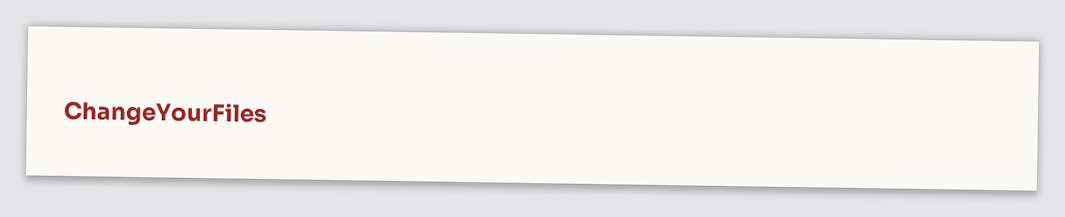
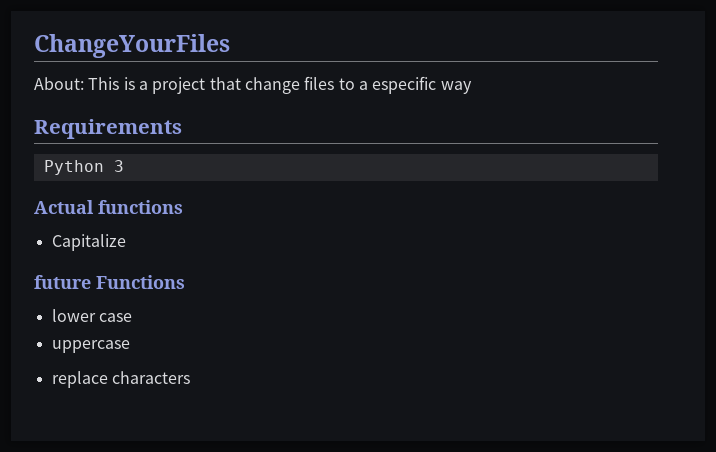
(268, 114) none -> [34,76,472,94] [34,119,182,139] [43,160,124,175] [34,200,183,214] [51,234,126,251] [34,275,185,289] [51,309,132,322] [51,340,130,353] [51,371,190,388] // About: This is a project that change files to a especific way // Requirements // Python 3 // Actual functions // Capitalize // future Functions // lower case // uppercase // replace characters

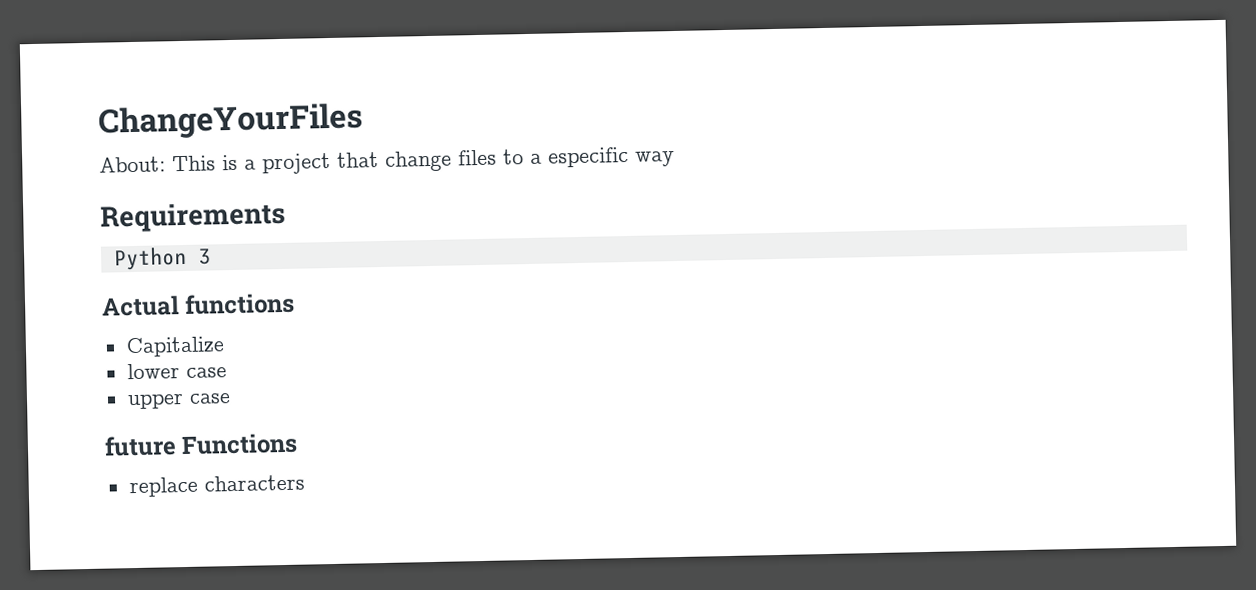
(126, 242) none -> [126,363,227,380] [126,393,231,410] // lower case // upper case
[51,309,132,322] [51,340,130,353] // lower case // uppercase -> (299, 444) none

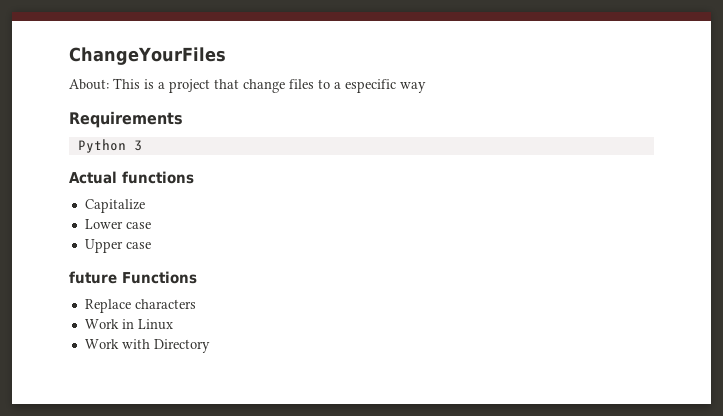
[126,363,227,380] [126,393,184,410] lower case // upper -> [84,219,151,229] [84,239,123,253] Lower case // Upper
[128,476,198,498] replace -> [84,299,131,313] Replace
(305, 483) none -> [84,319,173,330] [84,339,210,353] // Work in Linux // Work with Directory

